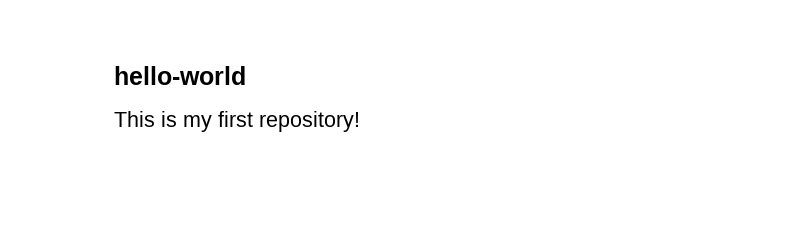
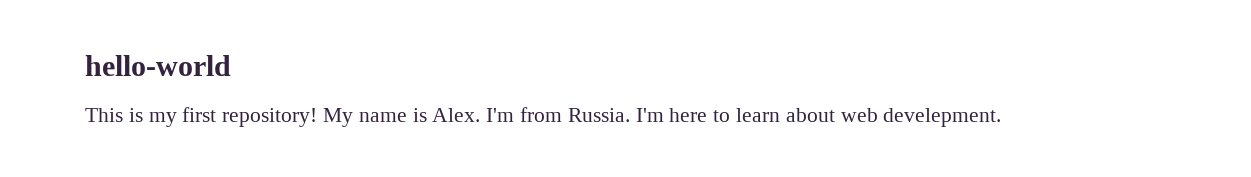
(360, 121) none -> [323,107,1002,127] My name is Alex. I'm from Russia. I'm here to learn about web develepment.

